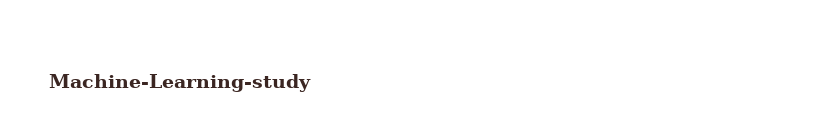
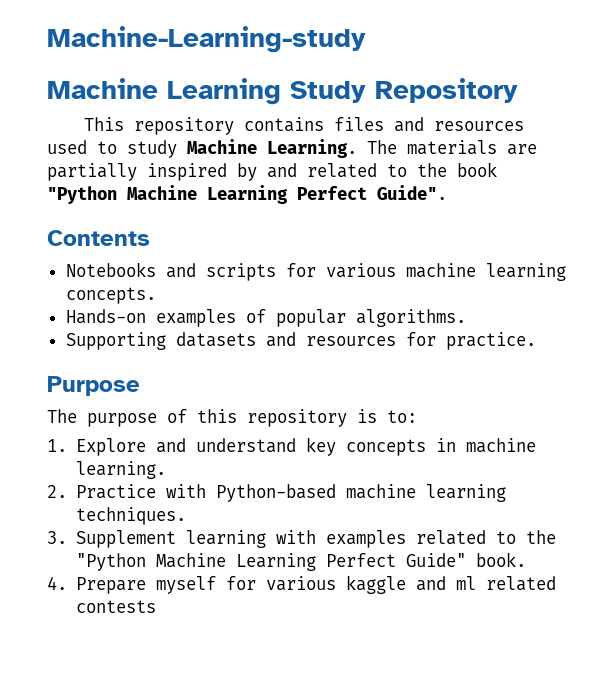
(311, 83) none -> [47,78,518,105] [84,117,525,135] [47,139,537,158] [47,162,497,181] [47,185,447,204] [47,230,150,246] [65,262,566,281] [65,287,156,304] [65,309,466,327] [65,332,536,350] [47,376,140,396] [47,409,417,427] [47,437,536,456] [75,461,166,479] [47,484,506,502] [75,507,186,525] [47,530,556,548] [75,552,526,571] [47,575,556,594] [75,600,156,613] // Machine Learning Study Repository // This repository contains files and resources used to study Machine Learning. The materials are partially inspired by and related to the book "Python Machine Learning Perfect Guide". // Contents // Notebooks and scripts for various machine learning concepts. // Hands-on examples of popular algorithms. // Supporting datasets and resources for practice. // Purpose // The purpose of this repository is to: // 1. Explore and understand key concepts in machine learning. // 2. Practice with Python-based machine learning techniques. // 3. Supplement learning with examples related to the "Python Machine Learning Perfect Guide" book. // 4. Prepare myself for various kaggle and ml related contests

